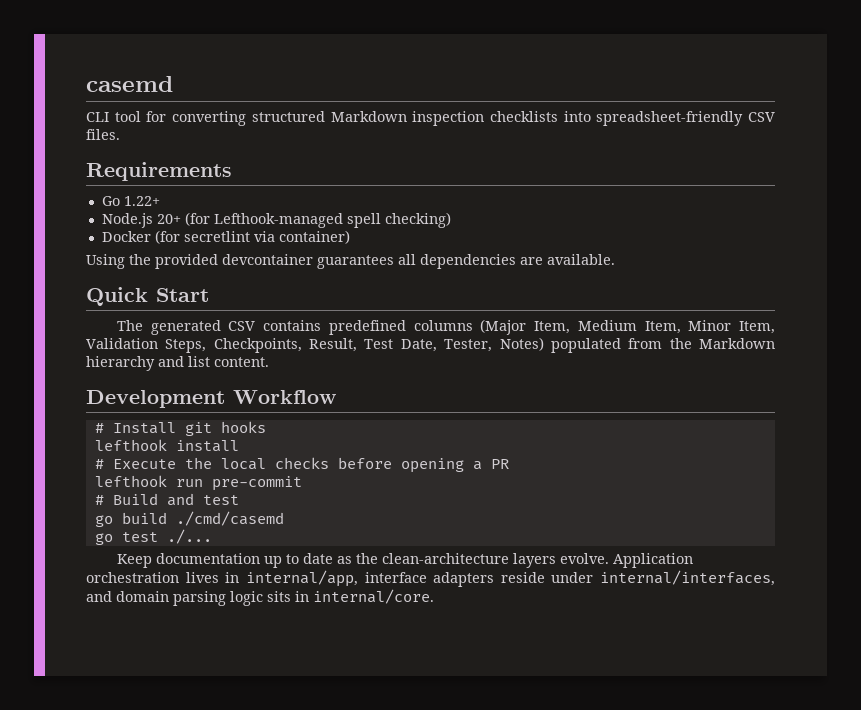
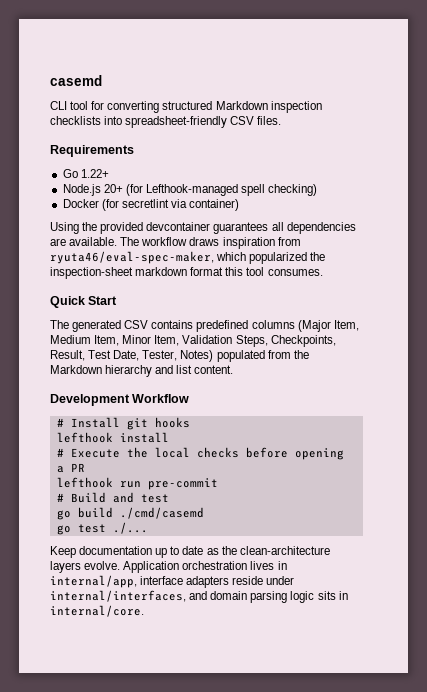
(615, 259) none -> [120,237,301,249] [50,251,326,264] [50,267,323,279] The workflow draws inspiration from ryuta46/eval-spec-maker, which popularized the inspection-sheet markdown format this tool consumes.

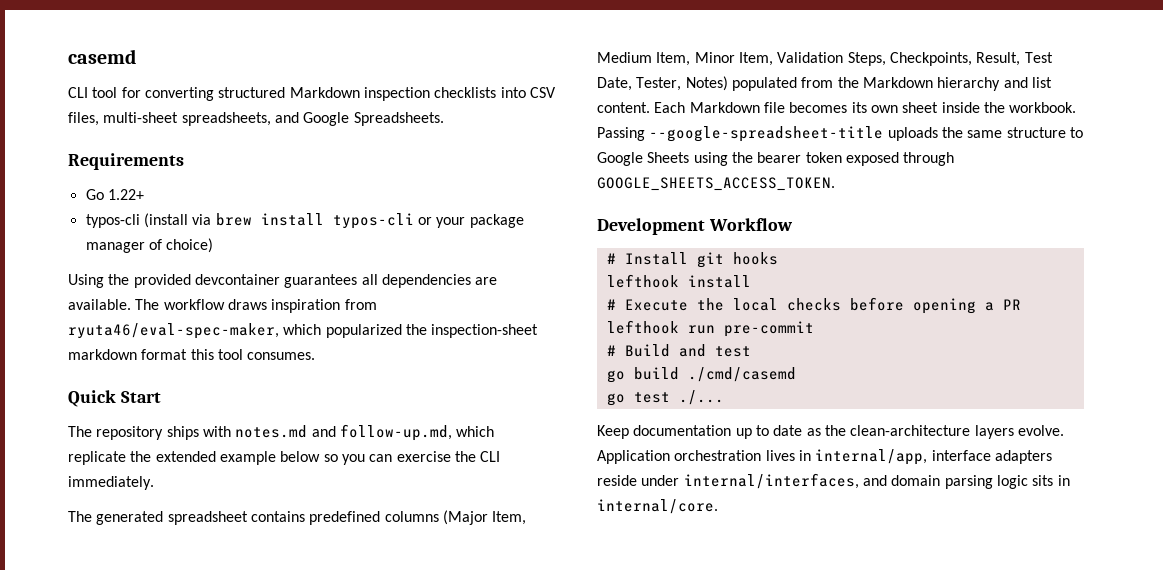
[125,116,282,128] [50,145,134,157] [62,169,109,178] [62,184,318,196] [62,199,240,211] spreadsheet-friendly CSV files. // Requirements // Go 1.22+ // Node.js 20+ (for Lefthook-managed spell checking) // Docker (for secretlint via container) -> [529,87,556,98] [68,112,444,126] [68,153,184,170] [85,189,144,200] [85,213,524,229] [85,238,214,253] CSV files, multi-sheet spreadsheets, and Google Spreadsheets. // Requirements // Go 1.22+ // typos-cli (install via brew install typos-cli or your package manager of choice)
(118, 300) none -> [68,424,495,441] [68,451,501,465] [68,476,154,490] // The repository ships with notes.md and follow-up.md, which replicate the extended example below so you can exercise the CLI immediately.
[124,320,149,329] CSV -> [167,511,248,525] spreadsheet
(234, 369) none -> [654,102,1077,113] [597,126,1083,142] [597,152,955,166] [597,177,835,191] Each Markdown file becomes its own sheet inside the workbook. Passing --google-spreadsheet-title uploads the same structure to Google Sheets using the bearer token exposed through GOOGLE_SHEETS_ACCESS_TOKEN.

